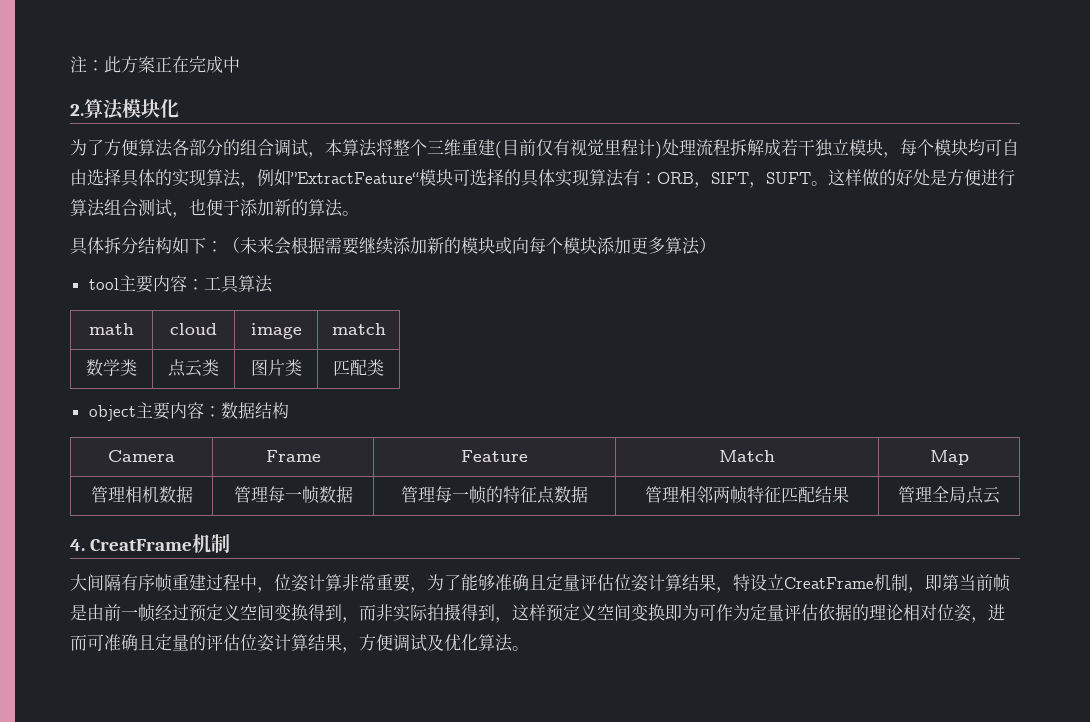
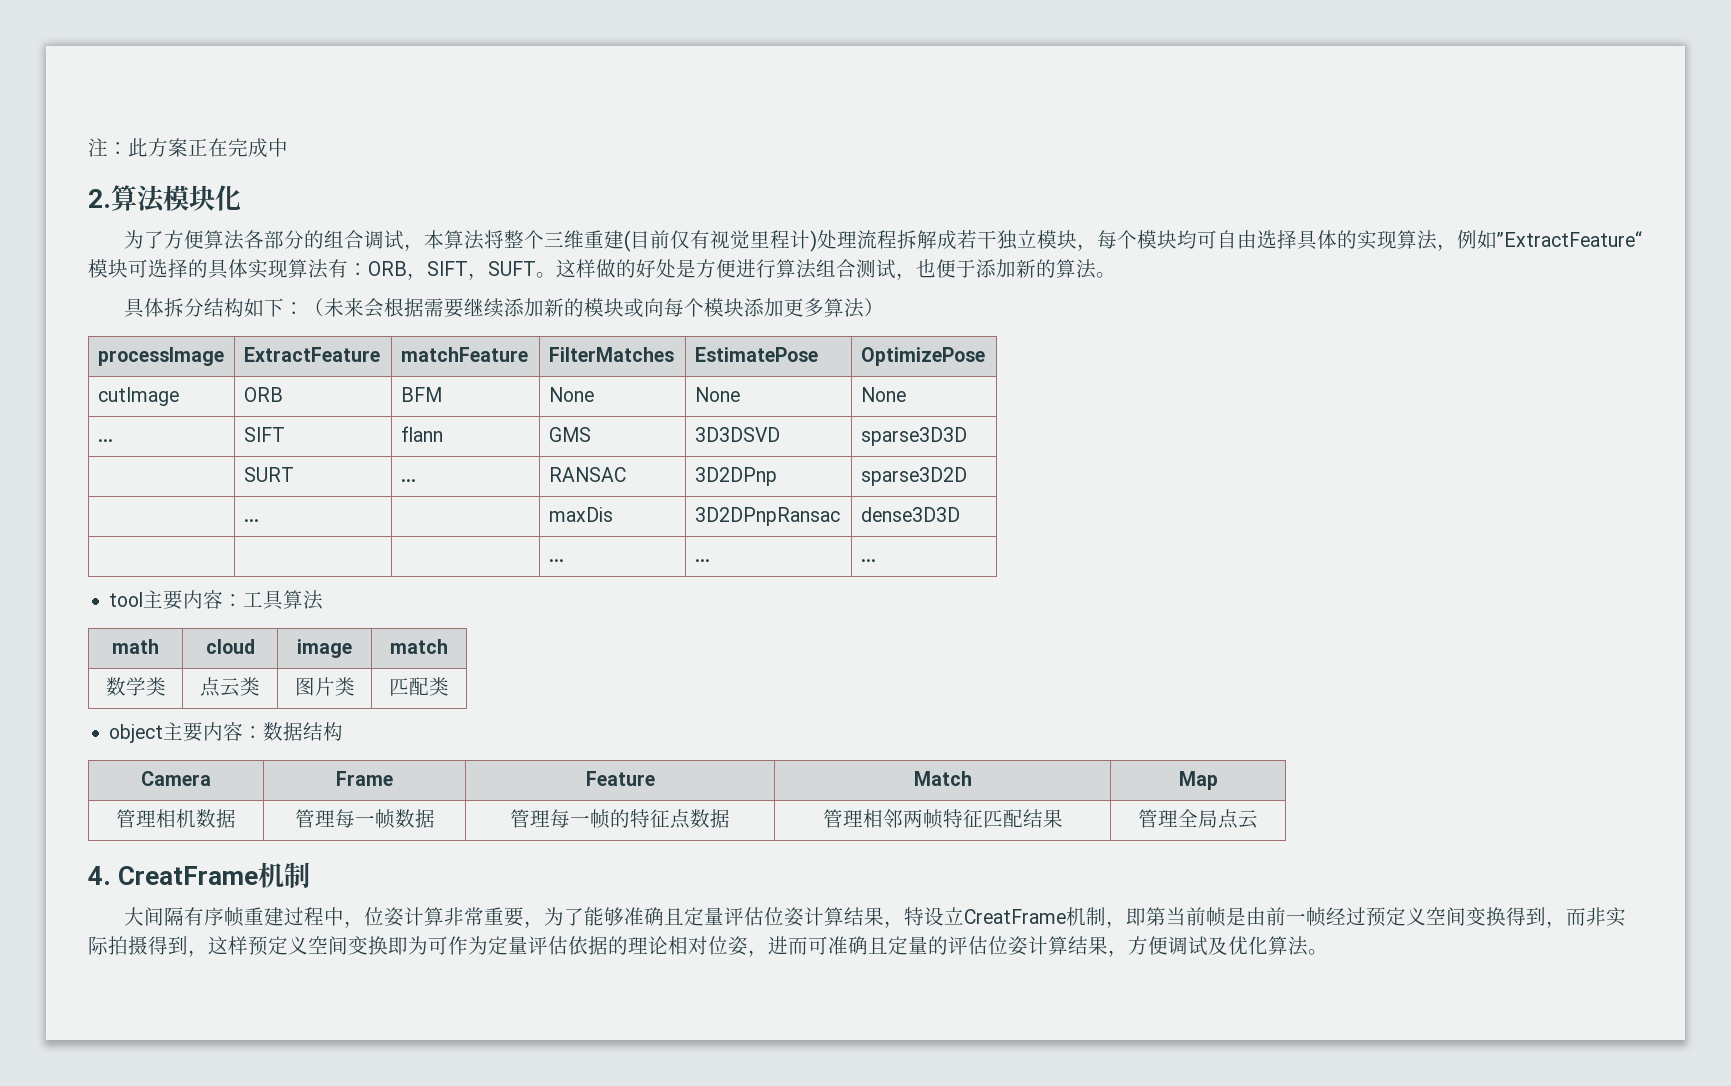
(716, 245) none -> [97,347,224,366] [243,347,380,362] [400,347,528,362] [548,347,674,362] [694,347,818,362] [860,347,985,366] [97,387,179,406] [243,387,283,402] [400,387,442,402] [548,387,594,402] [694,387,740,402] [860,387,906,402] [97,439,113,442] [243,427,285,442] [400,426,443,442] [548,427,591,442] [694,427,780,442] [860,427,967,446] [243,467,294,482] [400,479,416,482] [548,467,626,482] [694,467,777,486] [860,467,967,486] [243,519,259,522] [548,507,613,522] [694,507,840,526] [860,507,960,522] [548,559,564,562] [694,559,710,562] [860,559,876,562] // processImage | ExtractFeature | matchFeature | FilterMatches | EstimatePose | OptimizePose // cutImage | ORB | BFM | None | None | None // ... | SIFT | flann | GMS | 3D3DSVD | sparse3D3D // | SURT | ... | RANSAC | 3D2DPnp | sparse3D2D // | ... | | maxDis | 3D2DPnpRansac | dense3D3D // | | | ... | ... | ...

